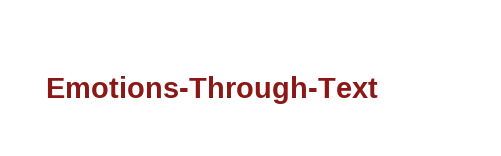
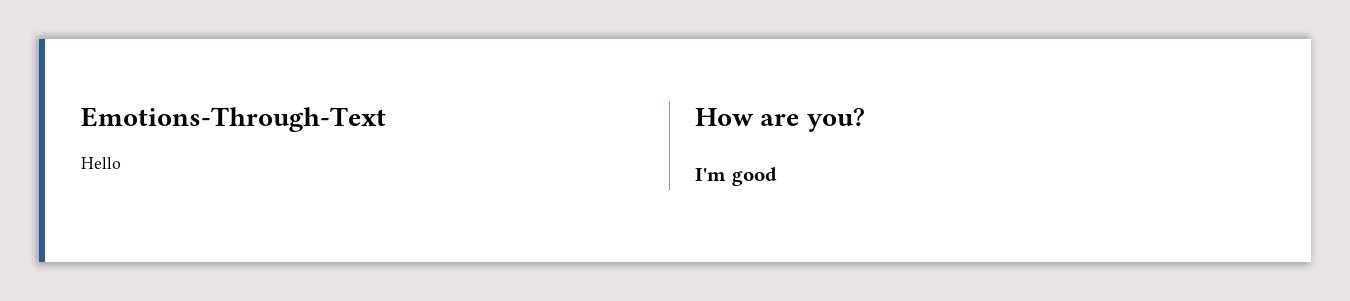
(378, 90) none -> [81,157,121,169] [695,108,865,132] [695,167,777,186] // Hello // How are you? // I'm good

